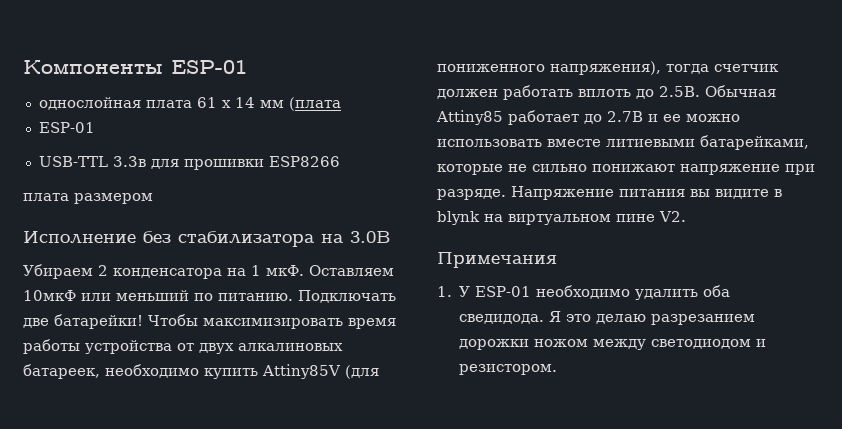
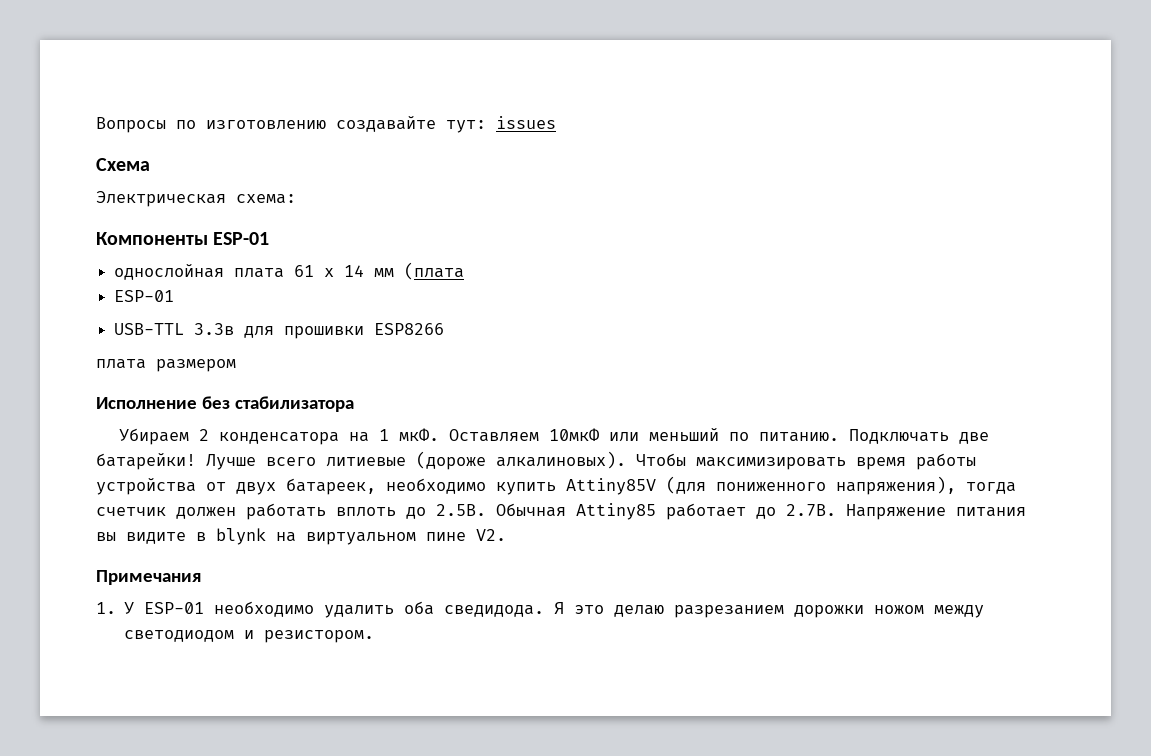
(23, 67) none -> [96,116,556,133] [96,158,150,171] [96,191,296,207] Вопросы по изготовлению создавайте тут: issues // Схема // Электрическая схема: //
[321,231,391,243] на 3.0В -> (354, 404) none
(143, 321) none -> [206,451,626,470] Лучше всего литиевые (дороже алкалиновых).
[238,343,343,351] алкалиновых -> (276, 488) none
[607,111,740,122] [437,135,809,150] [437,164,815,175] [437,189,506,200] 2.7В и ее можно использовать вместе литиевыми батарейками, которые не сильно понижают напряжение при разряде. -> [786,504,836,516] 2.7В.

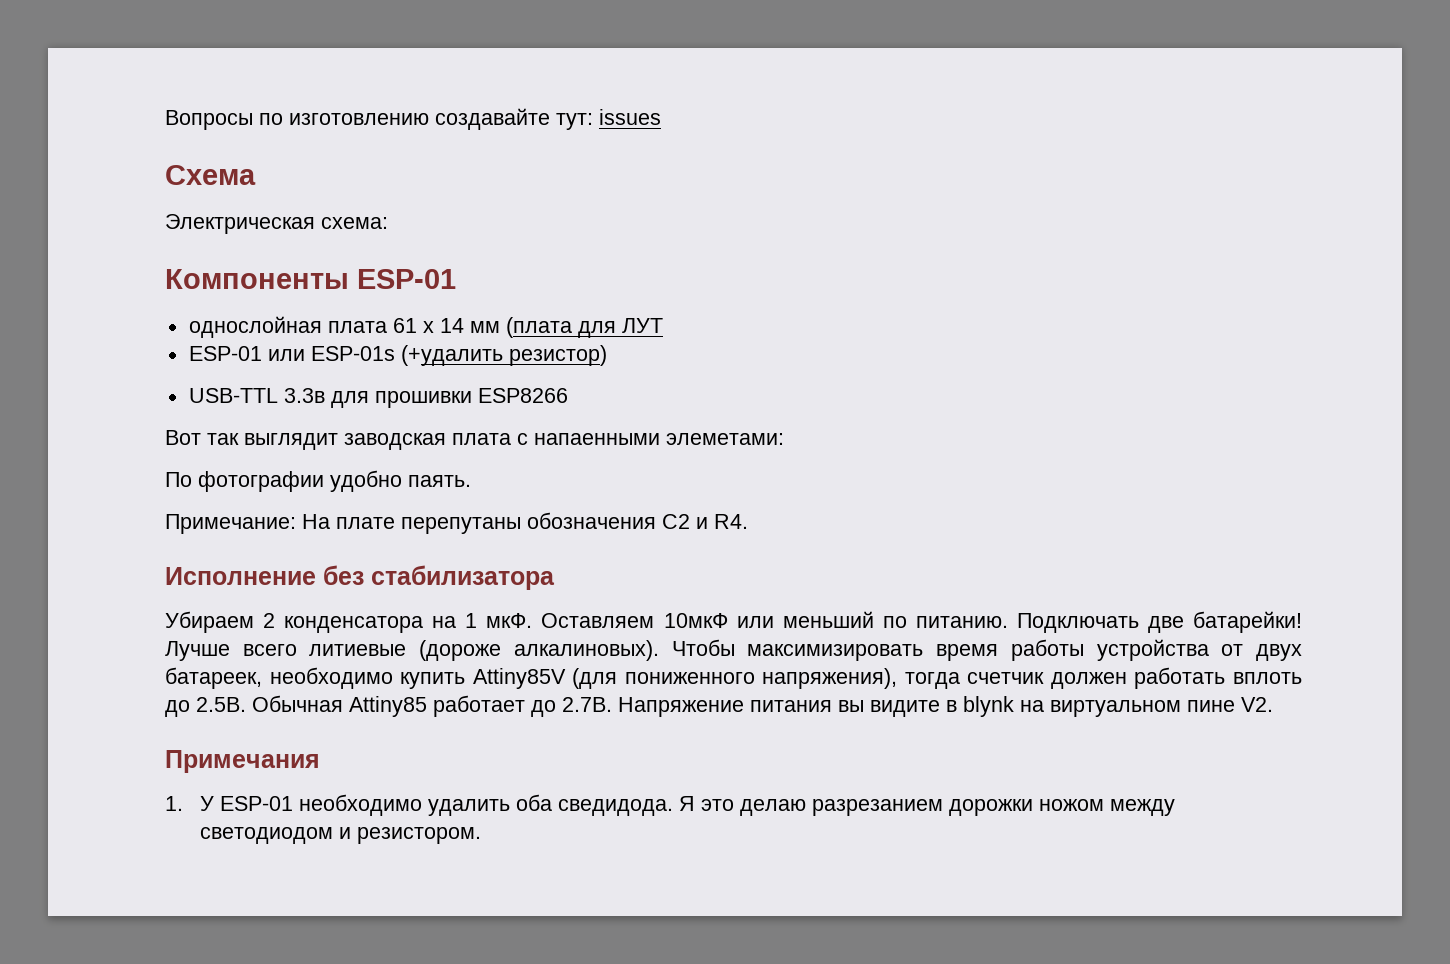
[114,290,175,302] // ESP-01 -> [577,318,663,338] [188,345,607,366] для ЛУТ // ESP-01 или ESP-01s (+удалить резистор)
[96,359,236,372] плата размером -> [165,430,784,450] [165,470,471,492] [165,512,748,534] Вот так выглядит заводская плата с напаенными элеметами: // По фотографии удобно паять. // Примечание: На плате перепутаны обозначения C2 и R4.

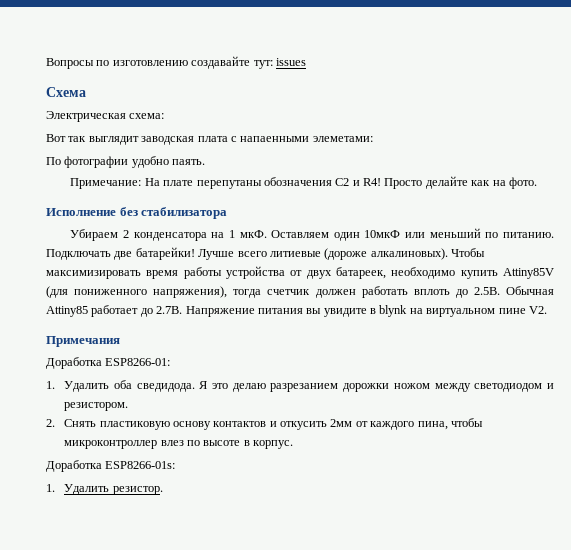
[165,269,456,289] [188,316,663,338] [188,345,607,366] [188,388,568,408] // Компоненты ESP-01 // однослойная плата 61 х 14 мм (плата для ЛУТ // ESP-01 или ESP-01s (+удалить резистор) // USB-TTL 3.3в для прошивки ESP8266 -> (165, 116) none
[714,514,748,529] R4. -> [363,176,537,189] R4! Просто делайте как на фото.
(655, 620) none -> [333,232,360,241] один
[870,700,940,717] видите -> [323,308,367,317] увидите
[165,794,511,816] // 1. У ESP-01 необходимо удалить -> [46,357,171,369] [46,381,110,392] // Доработка ESP8266-01: // 1. Удалить
(482, 835) none -> [46,418,483,430] [64,440,294,449] [46,460,176,472] [46,484,163,495] // 2. Снять пластиковую основу контактов и откусить 2мм от каждого пина, чтобы микроконтроллер влез по высоте в корпус. // Доработка ESP8266-01s: // 1. Удалить резистор.

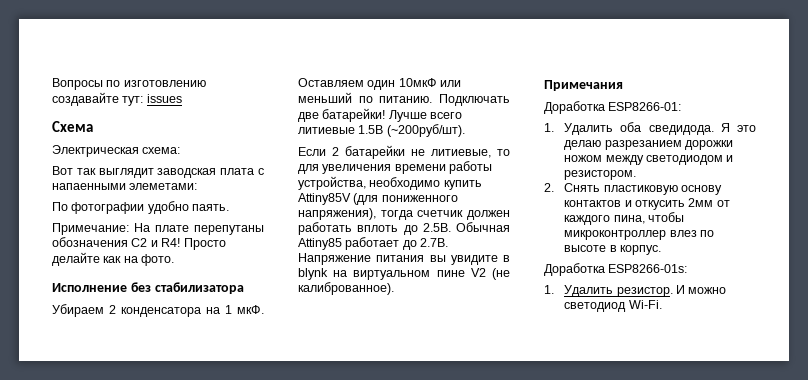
[324,248,485,260] [46,266,386,279] (дороже алкалиновых). Чтобы максимизировать время работы устройства от двух батареек, -> [358,124,465,137] [298,145,510,159] [298,161,493,174] [298,176,366,190] 1.5В (~200руб/шт). // Если 2 батарейки не литиевые, то для увеличения времени работы устройства,
[528,306,547,314] V2. -> [470,268,510,280] [298,282,394,295] V2 (не калиброванное).
(163, 490) none -> [675,285,727,294] [564,300,662,312] И можно светодиод Wi-Fi.

